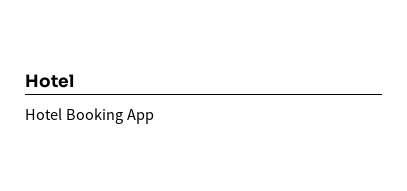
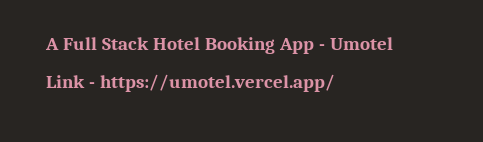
[25,74,74,88] [25,108,154,124] Hotel // Hotel Booking App -> [45,37,393,54] [46,74,335,92] A Full Stack Hotel Booking App - Umotel // Link - https://umotel.vercel.app/

